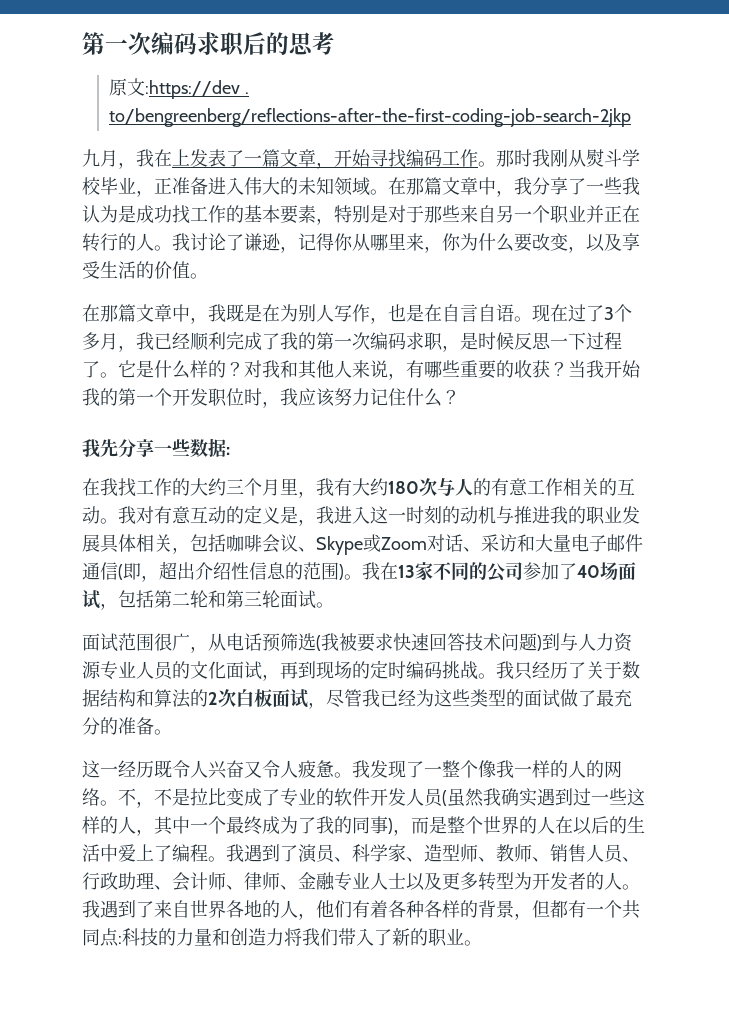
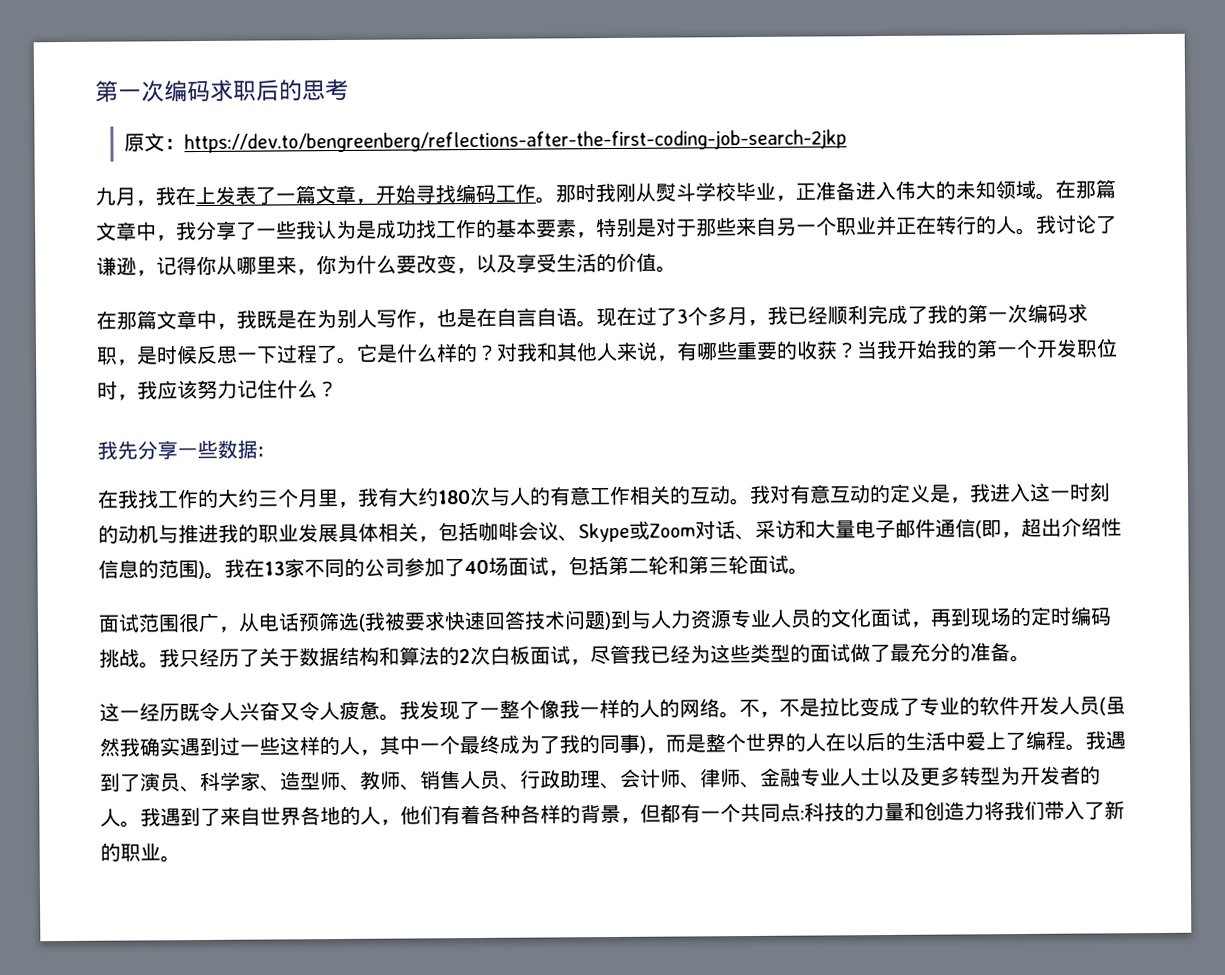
[145,80,250,99] [109,108,632,127] :https://dev . to/bengreenberg/reflections-after-the-first-coding-job-search-2jkp -> [163,129,847,154] ：https://dev.to/bengreenberg/reflections-after-the-first-coding-job-search-2jkp

